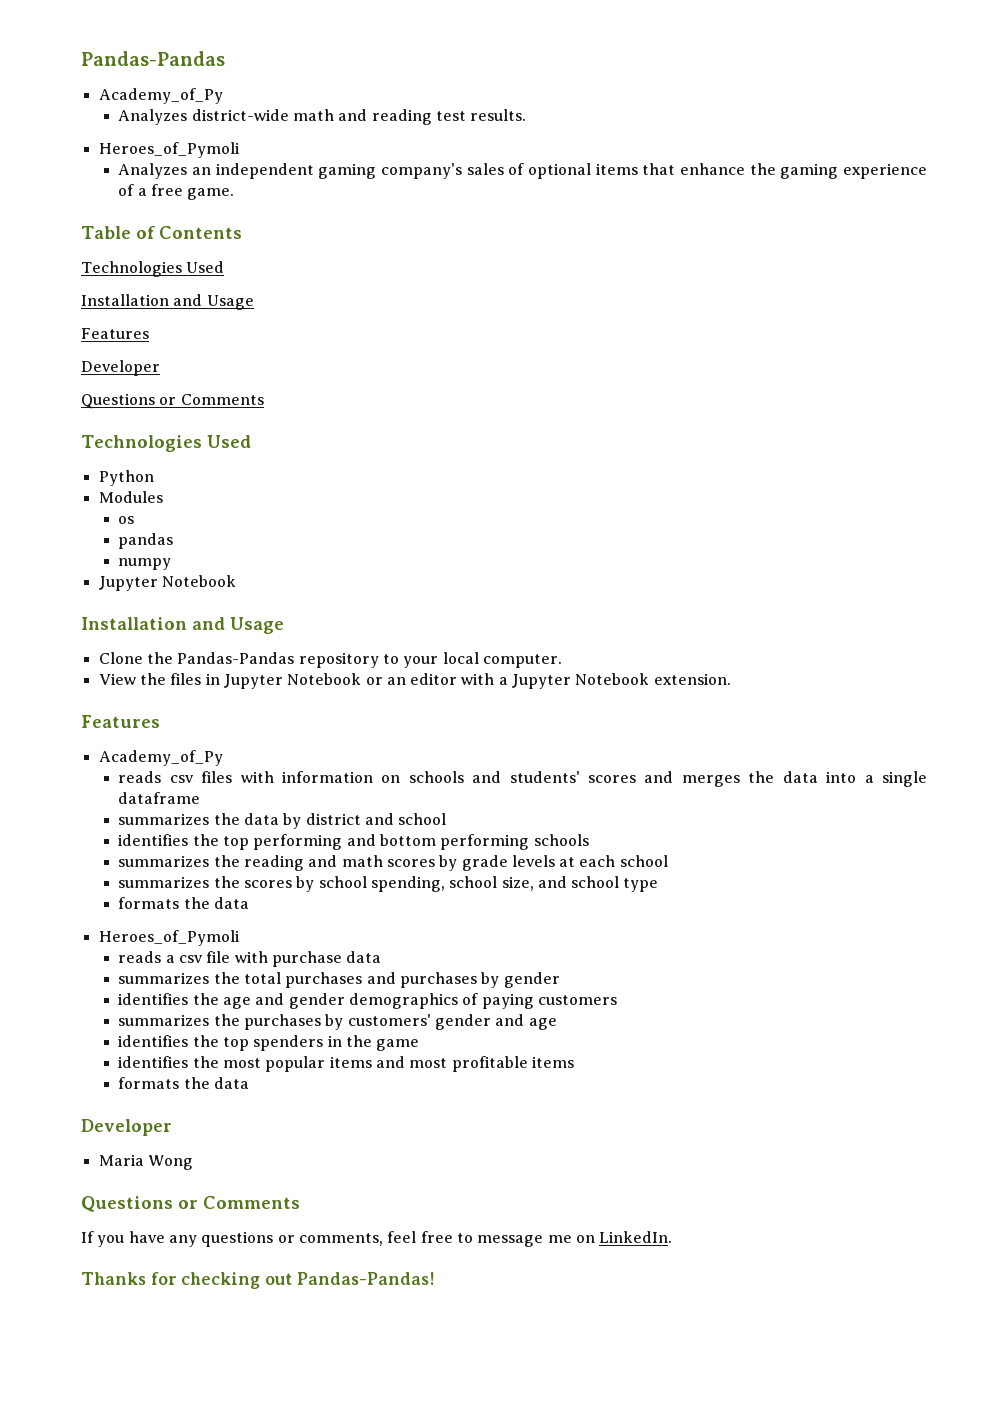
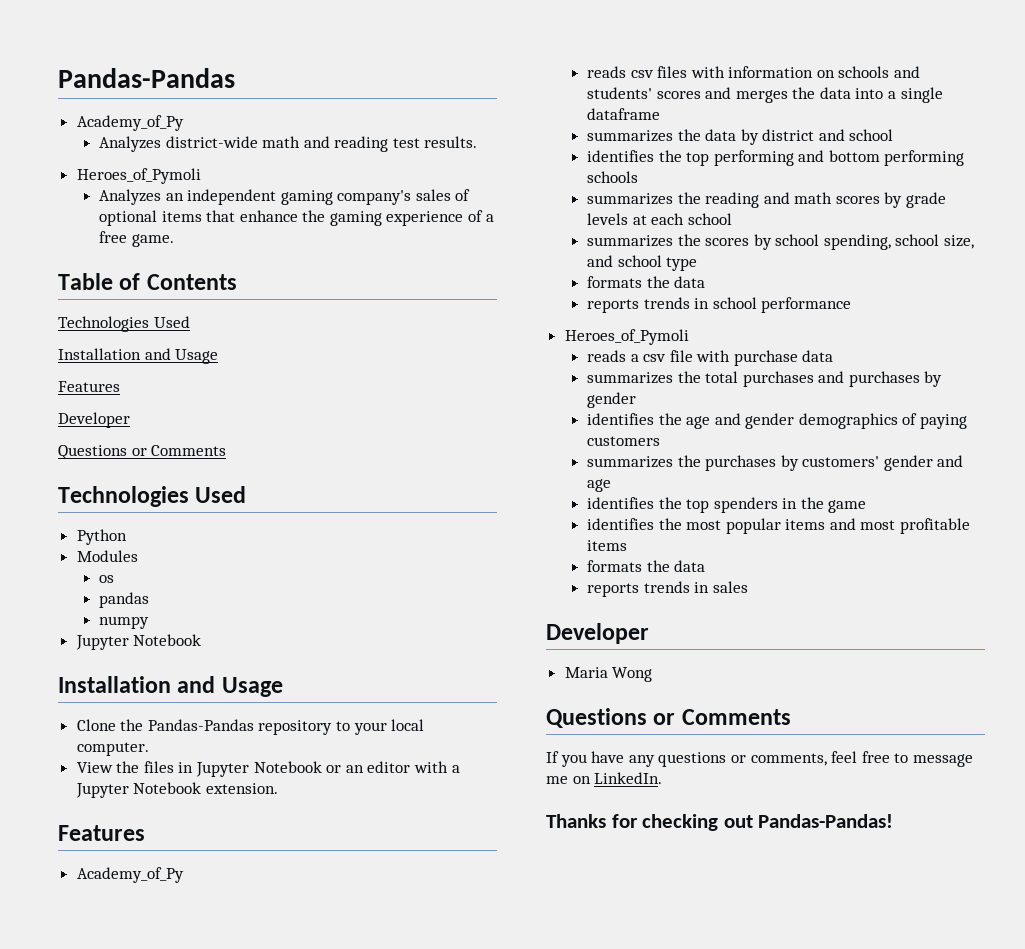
(249, 903) none -> [586,297,852,313] // reports trends in school performance
(249, 1083) none -> [586,581,748,597] // reports trends in sales

